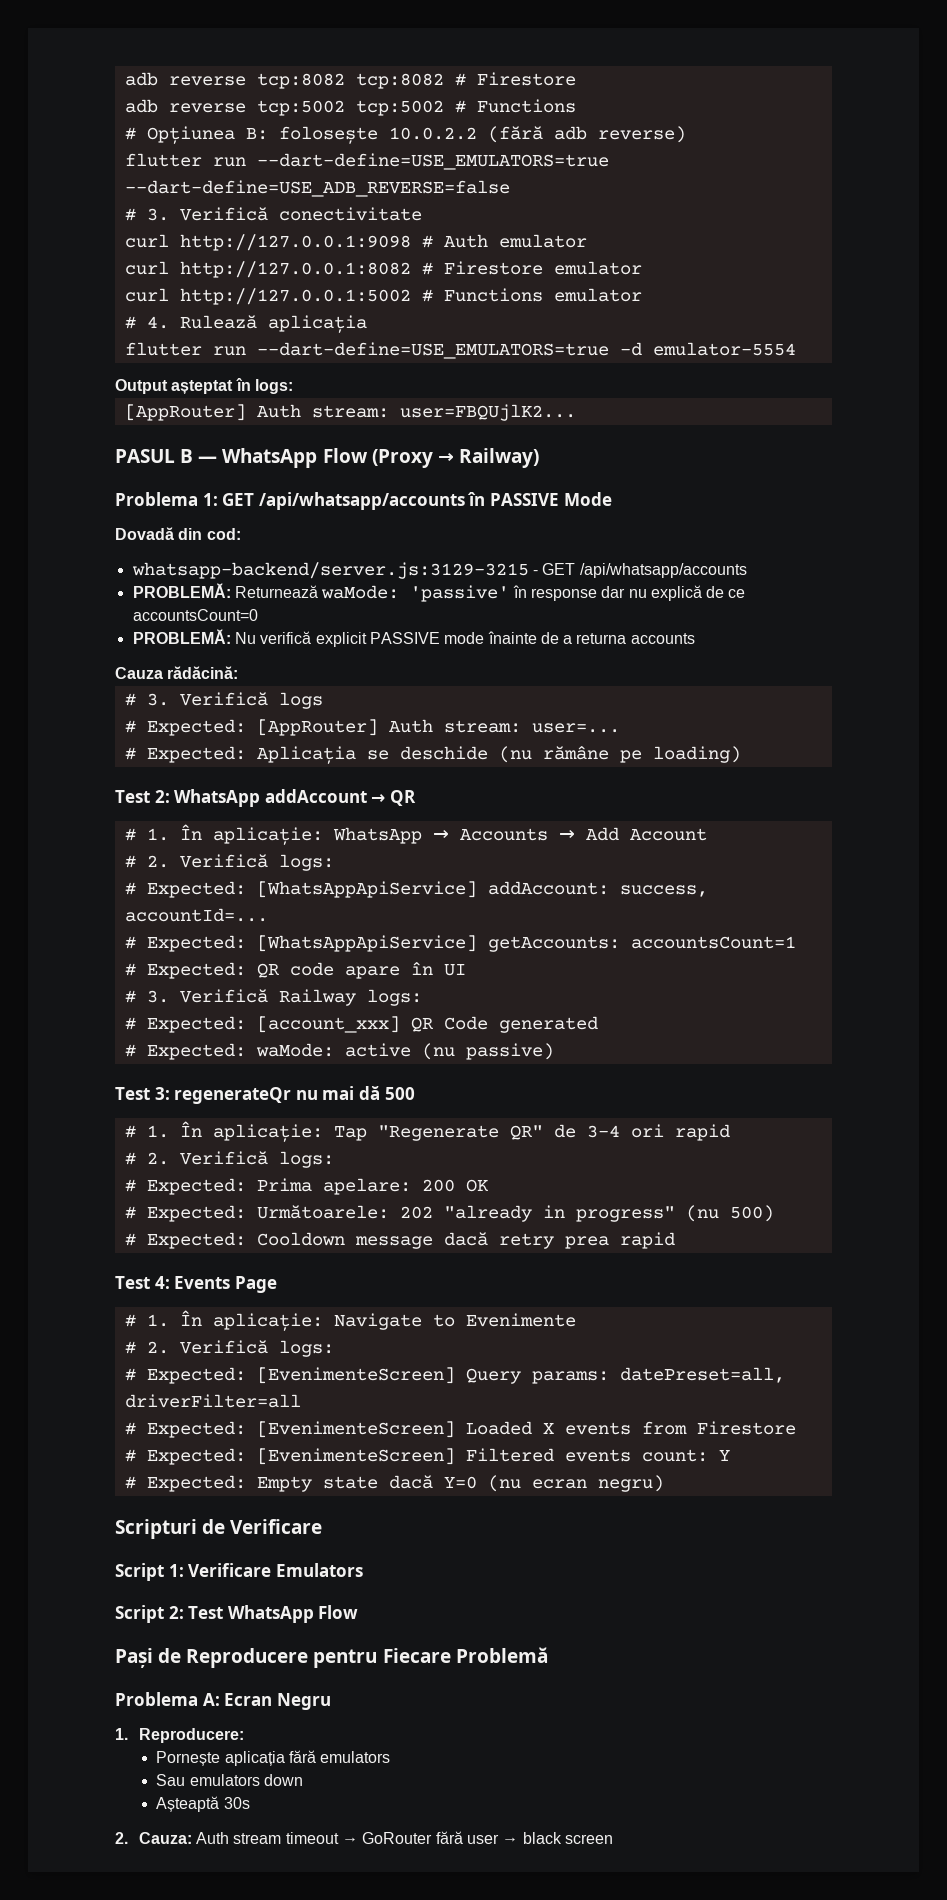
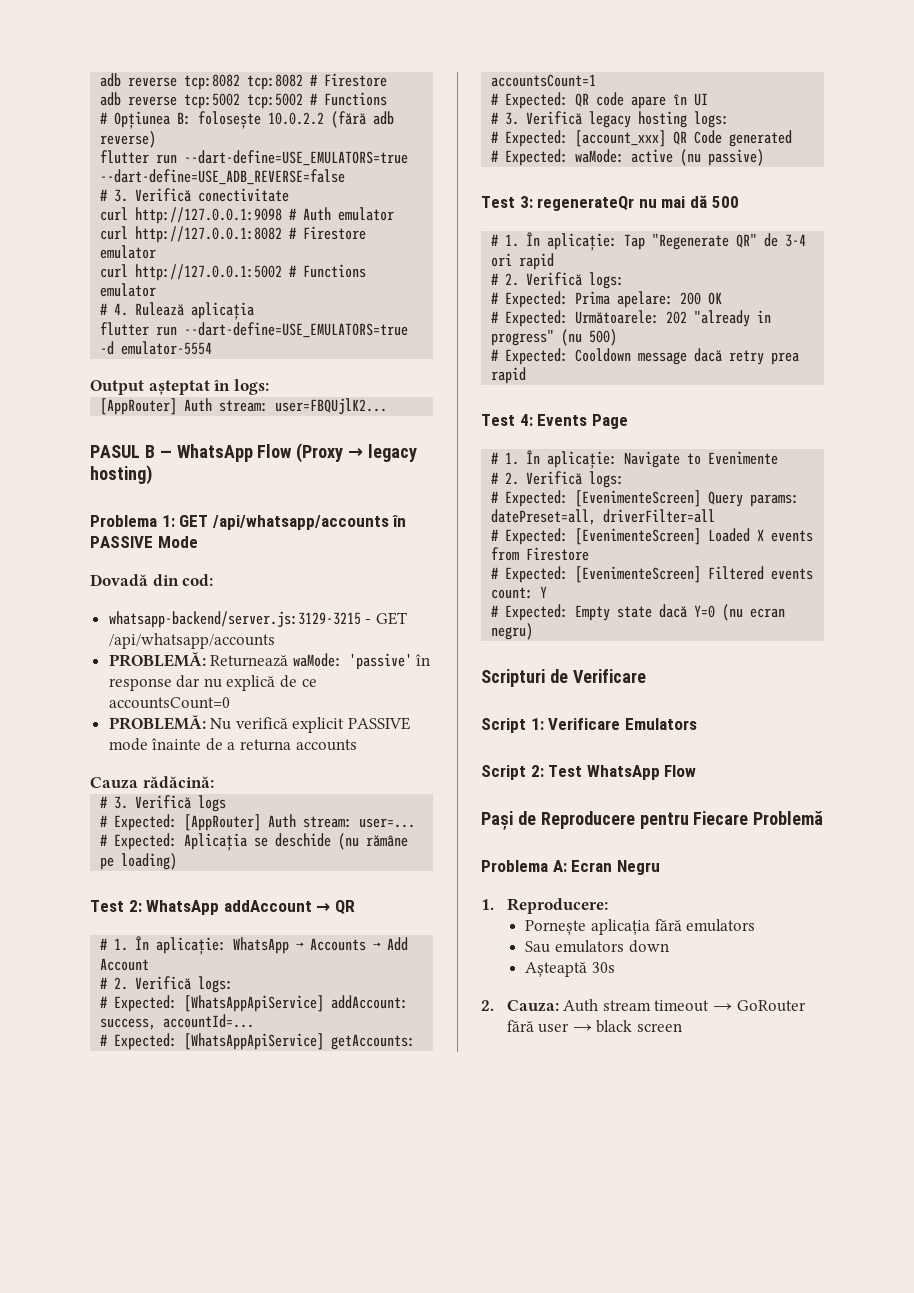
[458,448,539,468] Railway) -> [368,444,418,462] [90,465,152,485] legacy hosting)
[278,989,356,1006] Railway -> [589,111,688,128] legacy hosting

